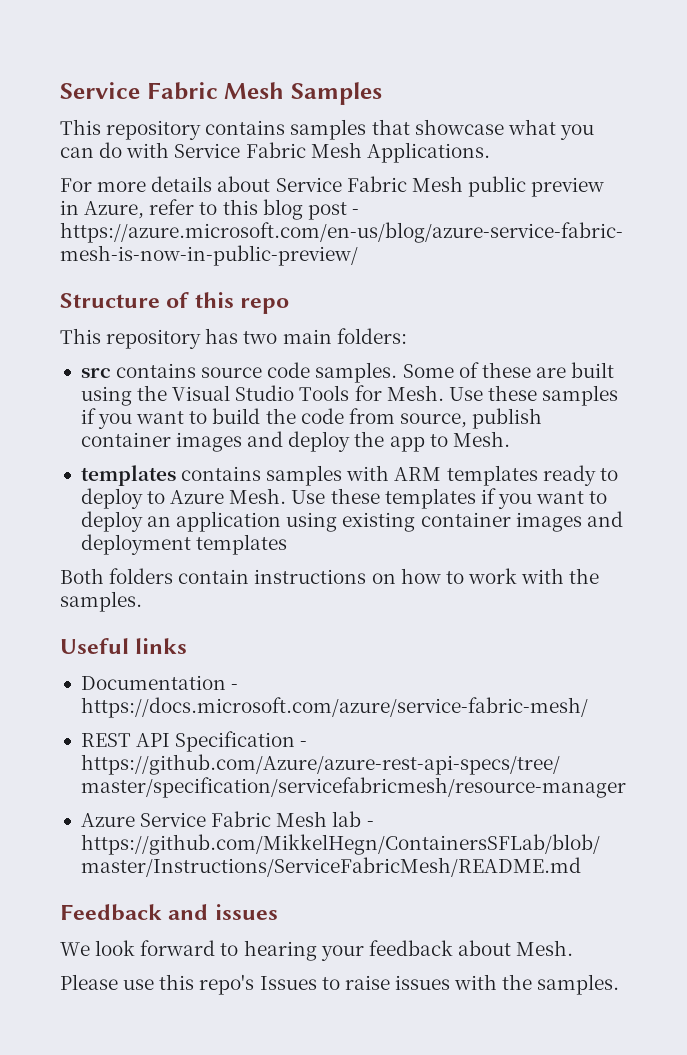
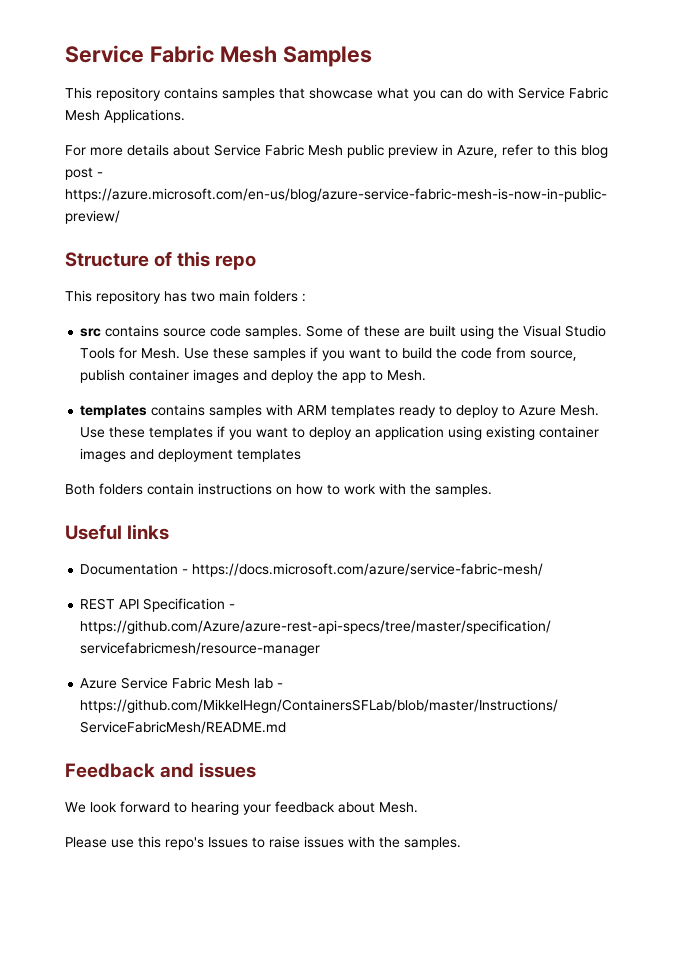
[336,328,407,344] folders: -> [254,290,306,302] folders :

